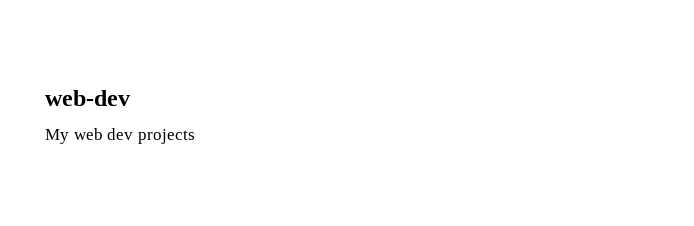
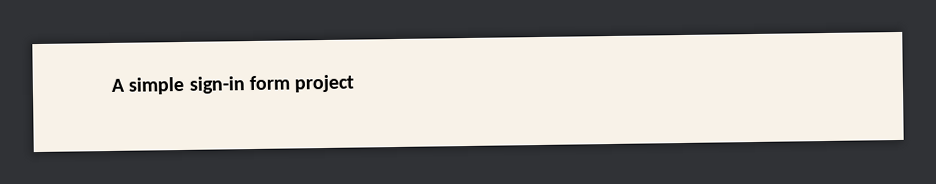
[45,90,130,106] [45,128,195,144] web-dev // My web dev projects -> [111,74,355,95] A simple sign-in form project

